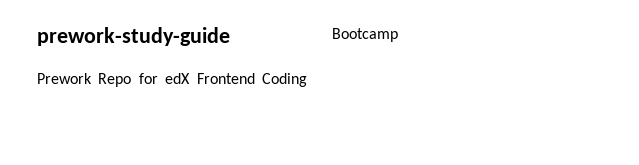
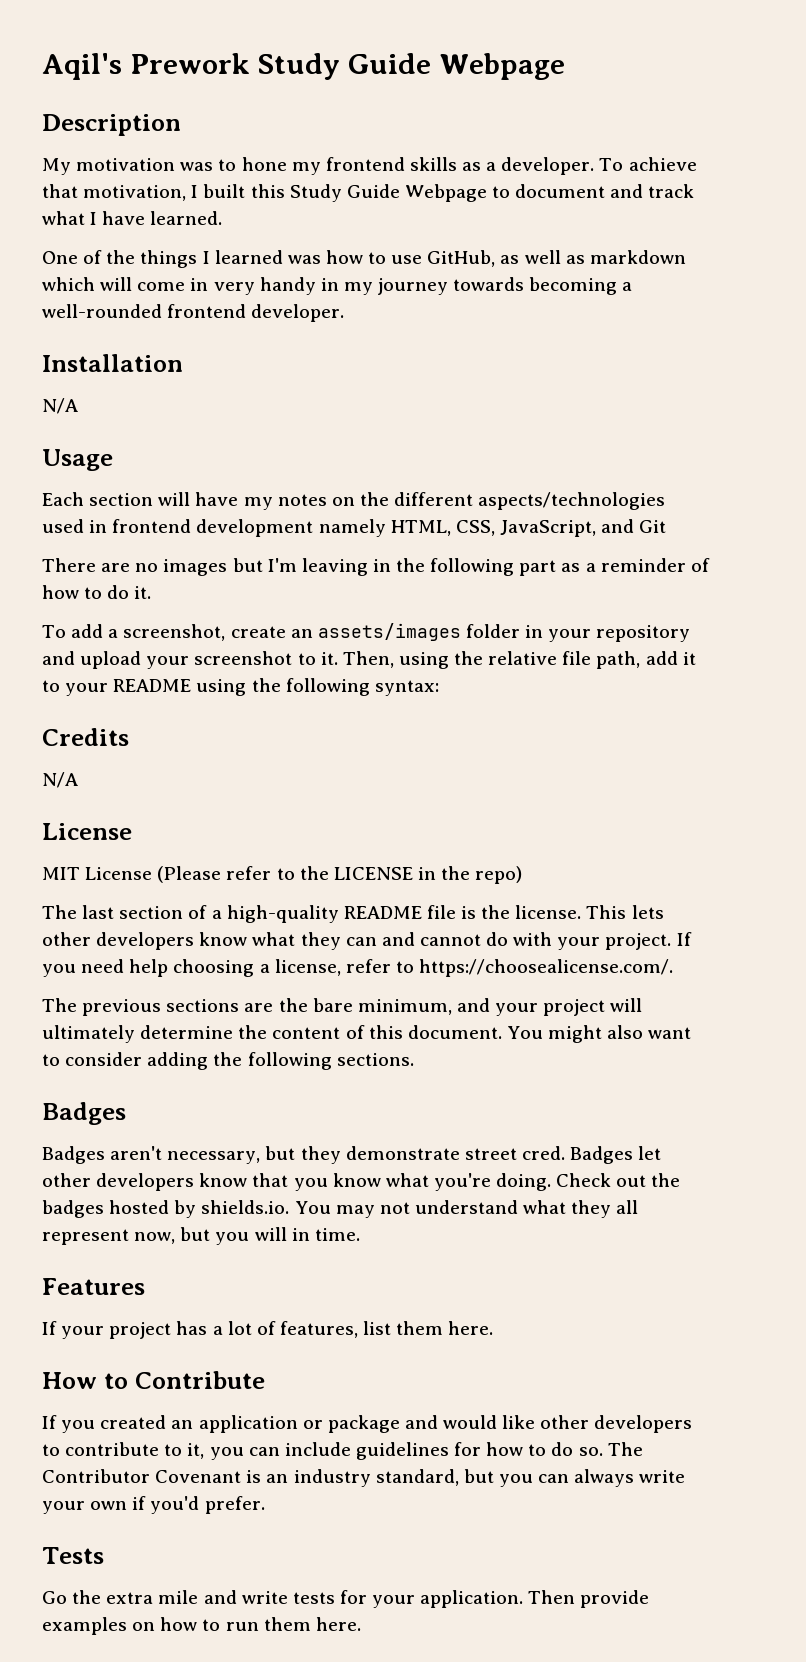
[37,27,230,46] [37,73,307,87] [332,28,398,42] prework-study-guide // Prework Repo for edX Frontend Coding Bootcamp -> [42,53,565,80] [42,114,181,136] [42,157,697,175] [42,184,695,202] [42,211,223,225] [42,250,686,268] [42,277,633,295] [42,304,345,322] [42,354,183,372] [42,398,78,414] [42,449,113,471] [42,492,666,510] [42,519,667,537] [42,558,710,576] [42,585,152,599] [42,623,691,642] [42,651,696,669] [42,678,439,696] [42,728,129,746] [42,772,78,788] [42,823,132,840] [42,866,523,884] [42,905,664,923] [42,932,692,950] [42,959,674,977] [42,998,643,1016] [42,1025,692,1043] [42,1052,414,1070] [42,1102,126,1125] [42,1146,662,1164] [42,1173,681,1191] [42,1200,639,1218] [42,1227,360,1245] [42,1278,145,1295] [42,1321,494,1339] [42,1371,265,1389] [42,1415,693,1433] [42,1442,643,1460] [42,1469,686,1487] [42,1496,265,1514] [42,1547,104,1564] [42,1590,650,1608] [42,1617,361,1635] Aqil's Prework Study Guide Webpage // Description // My motivation was to hone my frontend skills as a developer. To achieve that motivation, I built this Study Guide Webpage to document and track what I have learned. // One of the things I learned was how to use GitHub, as well as markdown which will come in very handy in my journey towards becoming a well-rounded frontend developer. // Installation // N/A // Usage // Each section will have my notes on the different aspects/technologies used in frontend development namely HTML, CSS, JavaScript, and Git // There are no images but I'm leaving in the following part as a reminder of how to do it. // To add a screenshot, create an assets/images folder in your repository and upload your screenshot to it. Then, using the relative file path, add it to your README using the following syntax: // Credits // N/A // License // MIT License (Please refer to the LICENSE in the repo) // The last section of a high-quality README file is the license. This lets other developers know what they can and cannot do with your project. If you need help choosing a license, refer to https://choosealicense.com/. // The previous sections are the bare minimum, and your project will ultimately determine the content of this document. You might also want to consider adding the following sections. // Badges // Badges aren't necessary, but they demonstrate street cred. Badges let other developers know that you know what you're doing. Check out the badges hosted by shields.io. You may not understand what they all represent now, but you will in time. // Features // If your project has a lot of features, list them here. // How to Contribute // If you created an application or package and would like other developers to contribute to it, you can include guidelines for how to do so. The Contributor Covenant is an industry standard, but you can always write your own if you'd prefer. // Tests // Go the extra mile and write tests for your application. Then provide examples on how to run them here.

